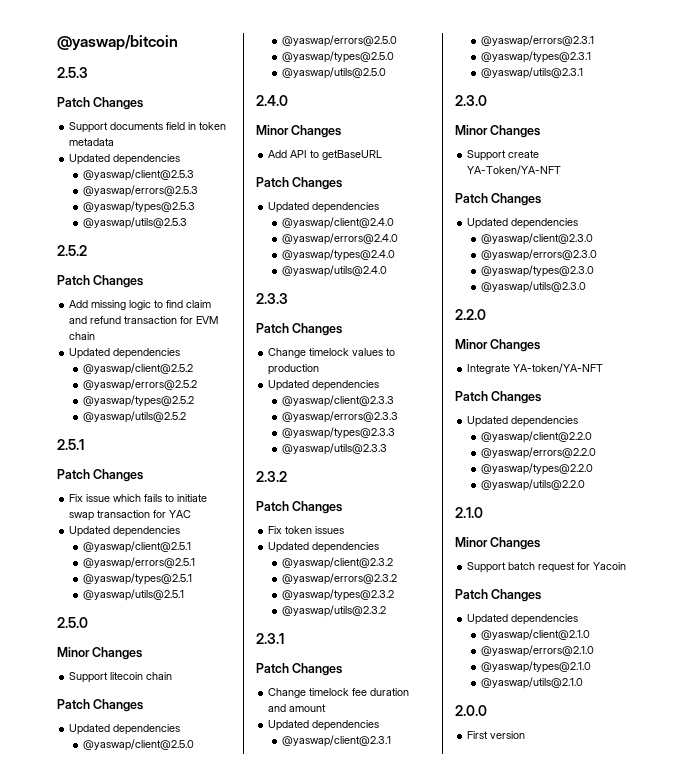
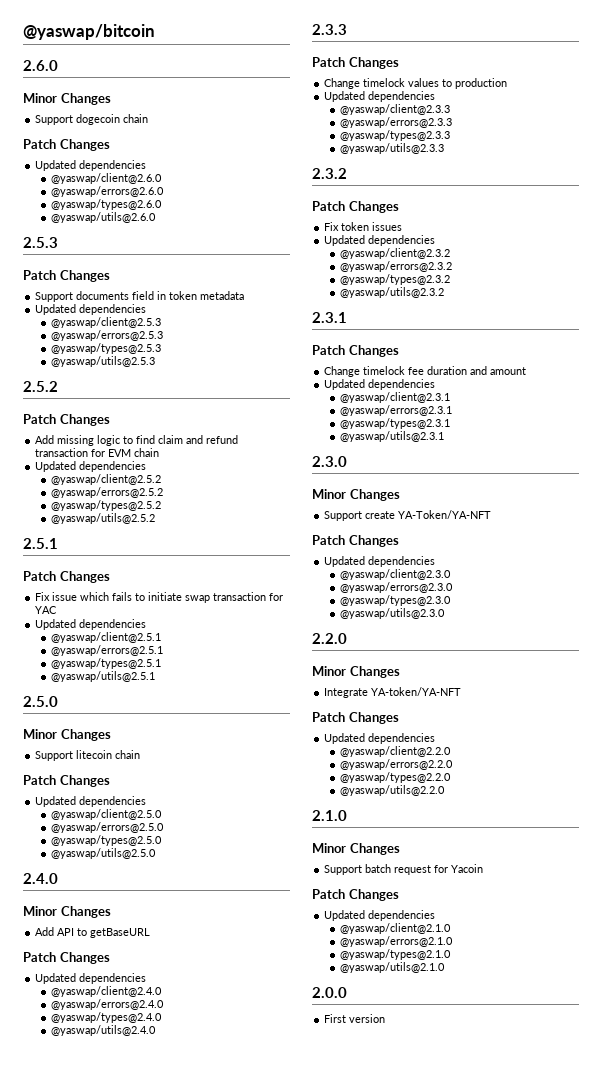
(178, 43) none -> [23,60,58,71] [23,93,111,105] [35,114,149,125] [23,139,110,151] [35,160,147,171] [50,173,162,184] [50,186,164,197] [50,199,162,210] [50,212,156,223] // 2.6.0 // Minor Changes // Support dogecoin chain // Patch Changes // Updated dependencies // @yaswap/client@2.6.0 // @yaswap/errors@2.6.0 // @yaswap/types@2.6.0 // @yaswap/utils@2.6.0

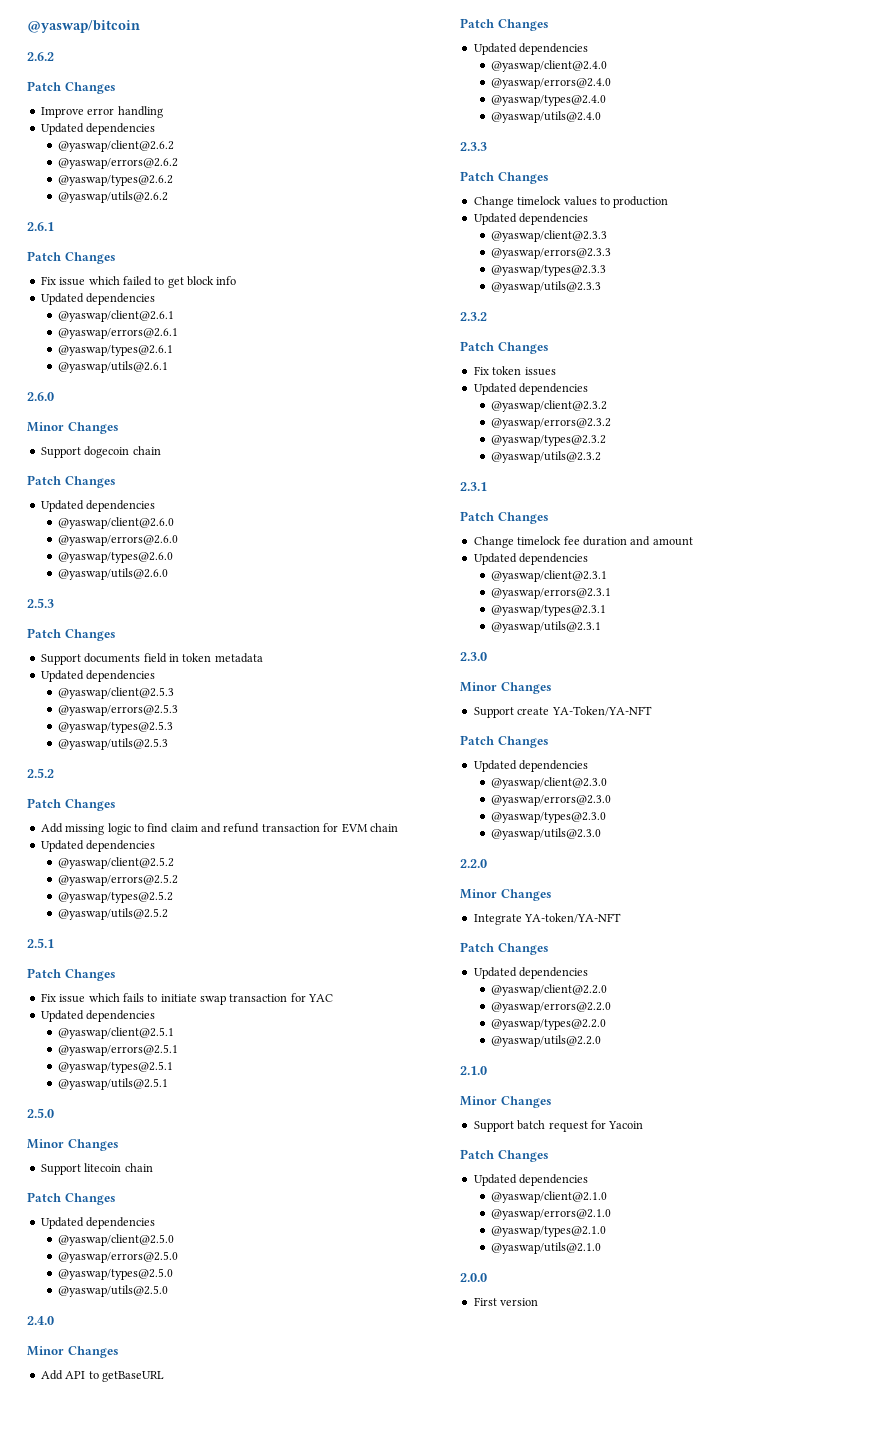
(155, 32) none -> [27,52,54,61] [27,81,116,94] [40,106,163,118] [40,123,156,135] [57,140,174,152] [57,158,178,169] [57,175,173,186] [57,191,168,203] [27,222,54,231] [27,251,116,264] [40,276,237,288] [40,293,156,305] [57,310,174,322] [57,328,178,339] [57,345,173,356] [57,361,168,373] // 2.6.2 // Patch Changes // Improve error handling // Updated dependencies // @yaswap/client@2.6.2 // @yaswap/errors@2.6.2 // @yaswap/types@2.6.2 // @yaswap/utils@2.6.2 // 2.6.1 // Patch Changes // Fix issue which failed to get block info // Updated dependencies // @yaswap/client@2.6.1 // @yaswap/errors@2.6.1 // @yaswap/types@2.6.1 // @yaswap/utils@2.6.1

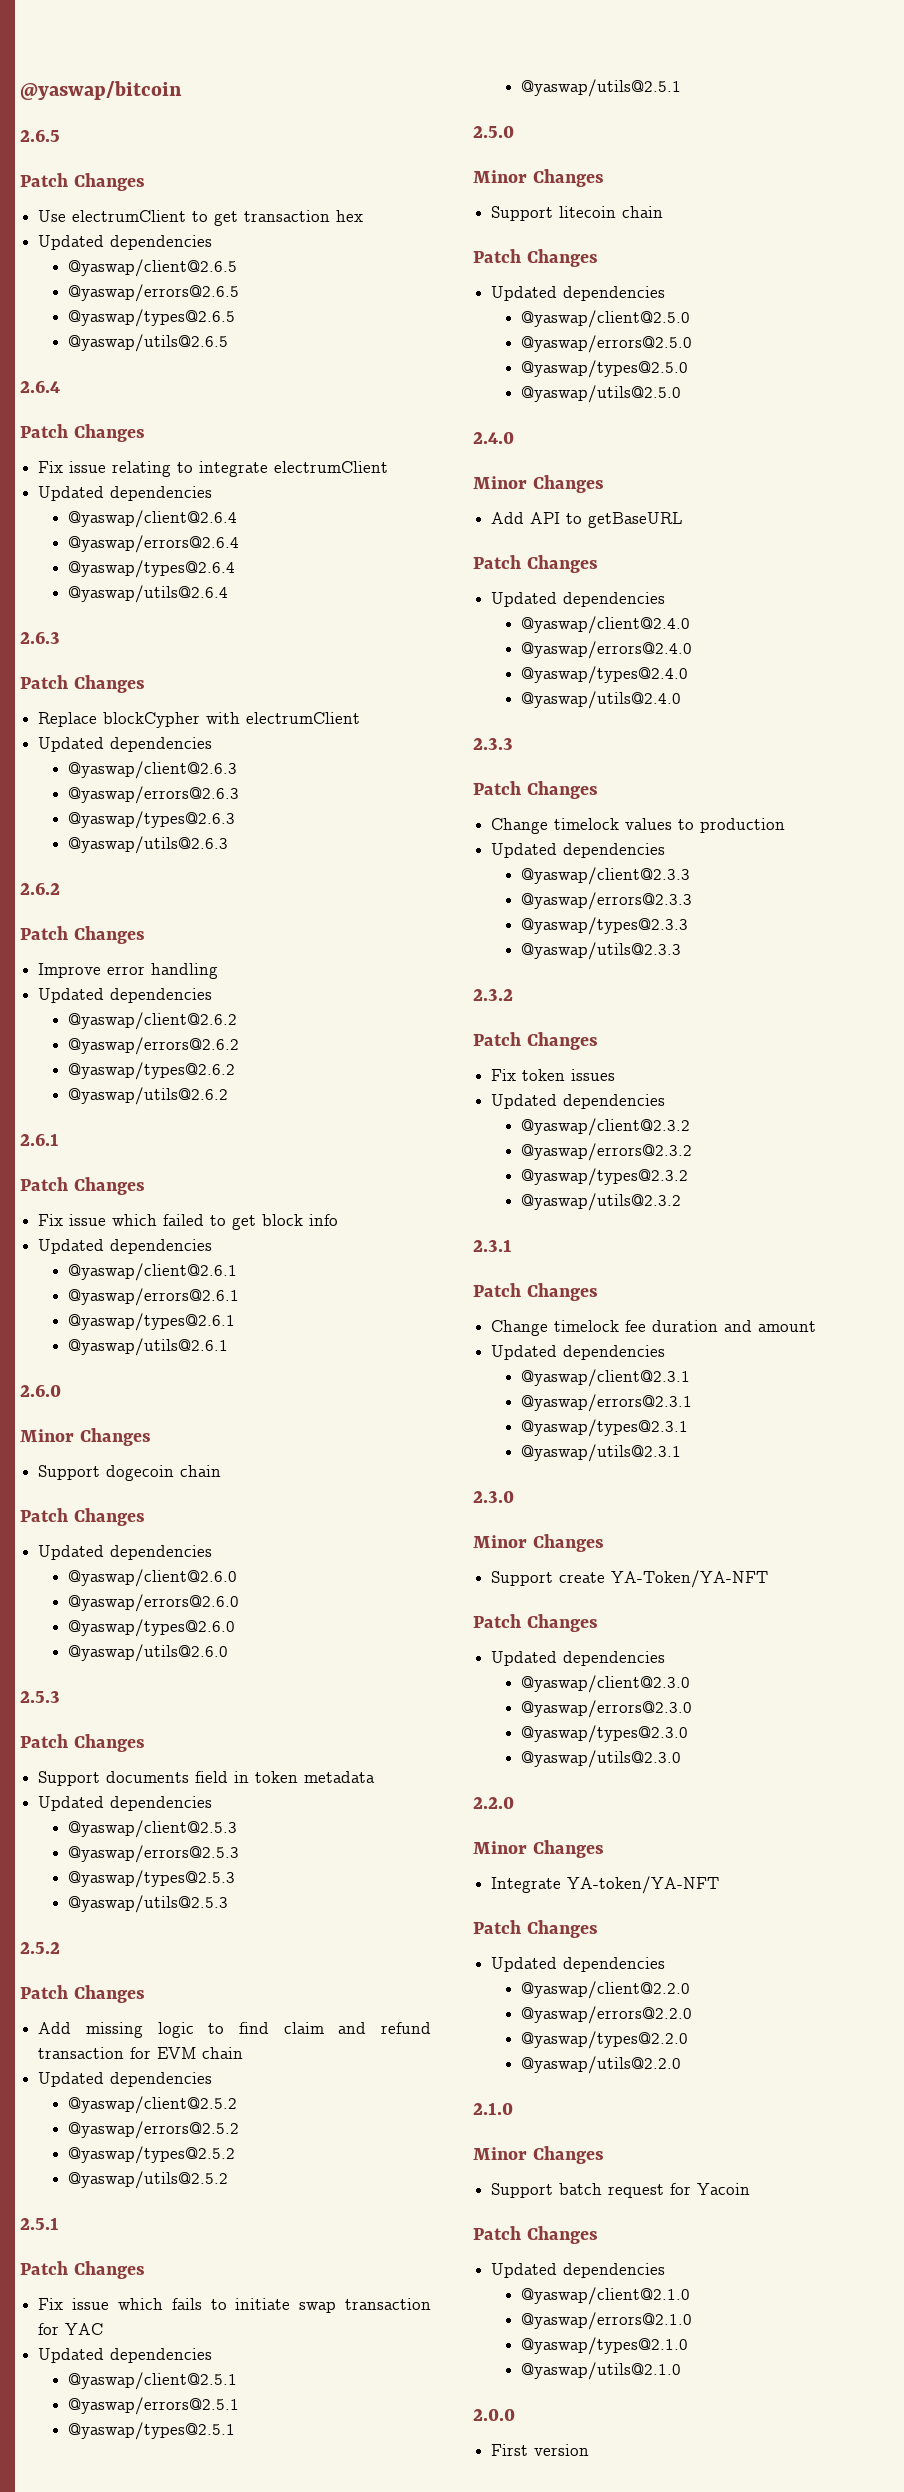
(140, 26) none -> [20,129,60,142] [20,173,145,191] [38,210,364,226] [38,235,213,250] [67,259,237,277] [67,284,239,302] [67,309,235,327] [67,334,228,352] [20,380,60,393] [20,424,145,442] [38,461,389,477] [38,486,213,501] [67,510,237,528] [67,535,239,553] [67,560,235,578] [67,585,228,603] [20,631,60,644] [20,675,145,693] [38,712,361,728] [38,737,213,752] [67,761,237,779] [67,786,239,804] [67,811,235,829] [67,836,228,854] // 2.6.5 // Patch Changes // Use electrumClient to get transaction hex // Updated dependencies // @yaswap/client@2.6.5 // @yaswap/errors@2.6.5 // @yaswap/types@2.6.5 // @yaswap/utils@2.6.5 // 2.6.4 // Patch Changes // Fix issue relating to integrate electrumClient // Updated dependencies // @yaswap/client@2.6.4 // @yaswap/errors@2.6.4 // @yaswap/types@2.6.4 // @yaswap/utils@2.6.4 // 2.6.3 // Patch Changes // Replace blockCypher with electrumClient // Updated dependencies // @yaswap/client@2.6.3 // @yaswap/errors@2.6.3 // @yaswap/types@2.6.3 // @yaswap/utils@2.6.3

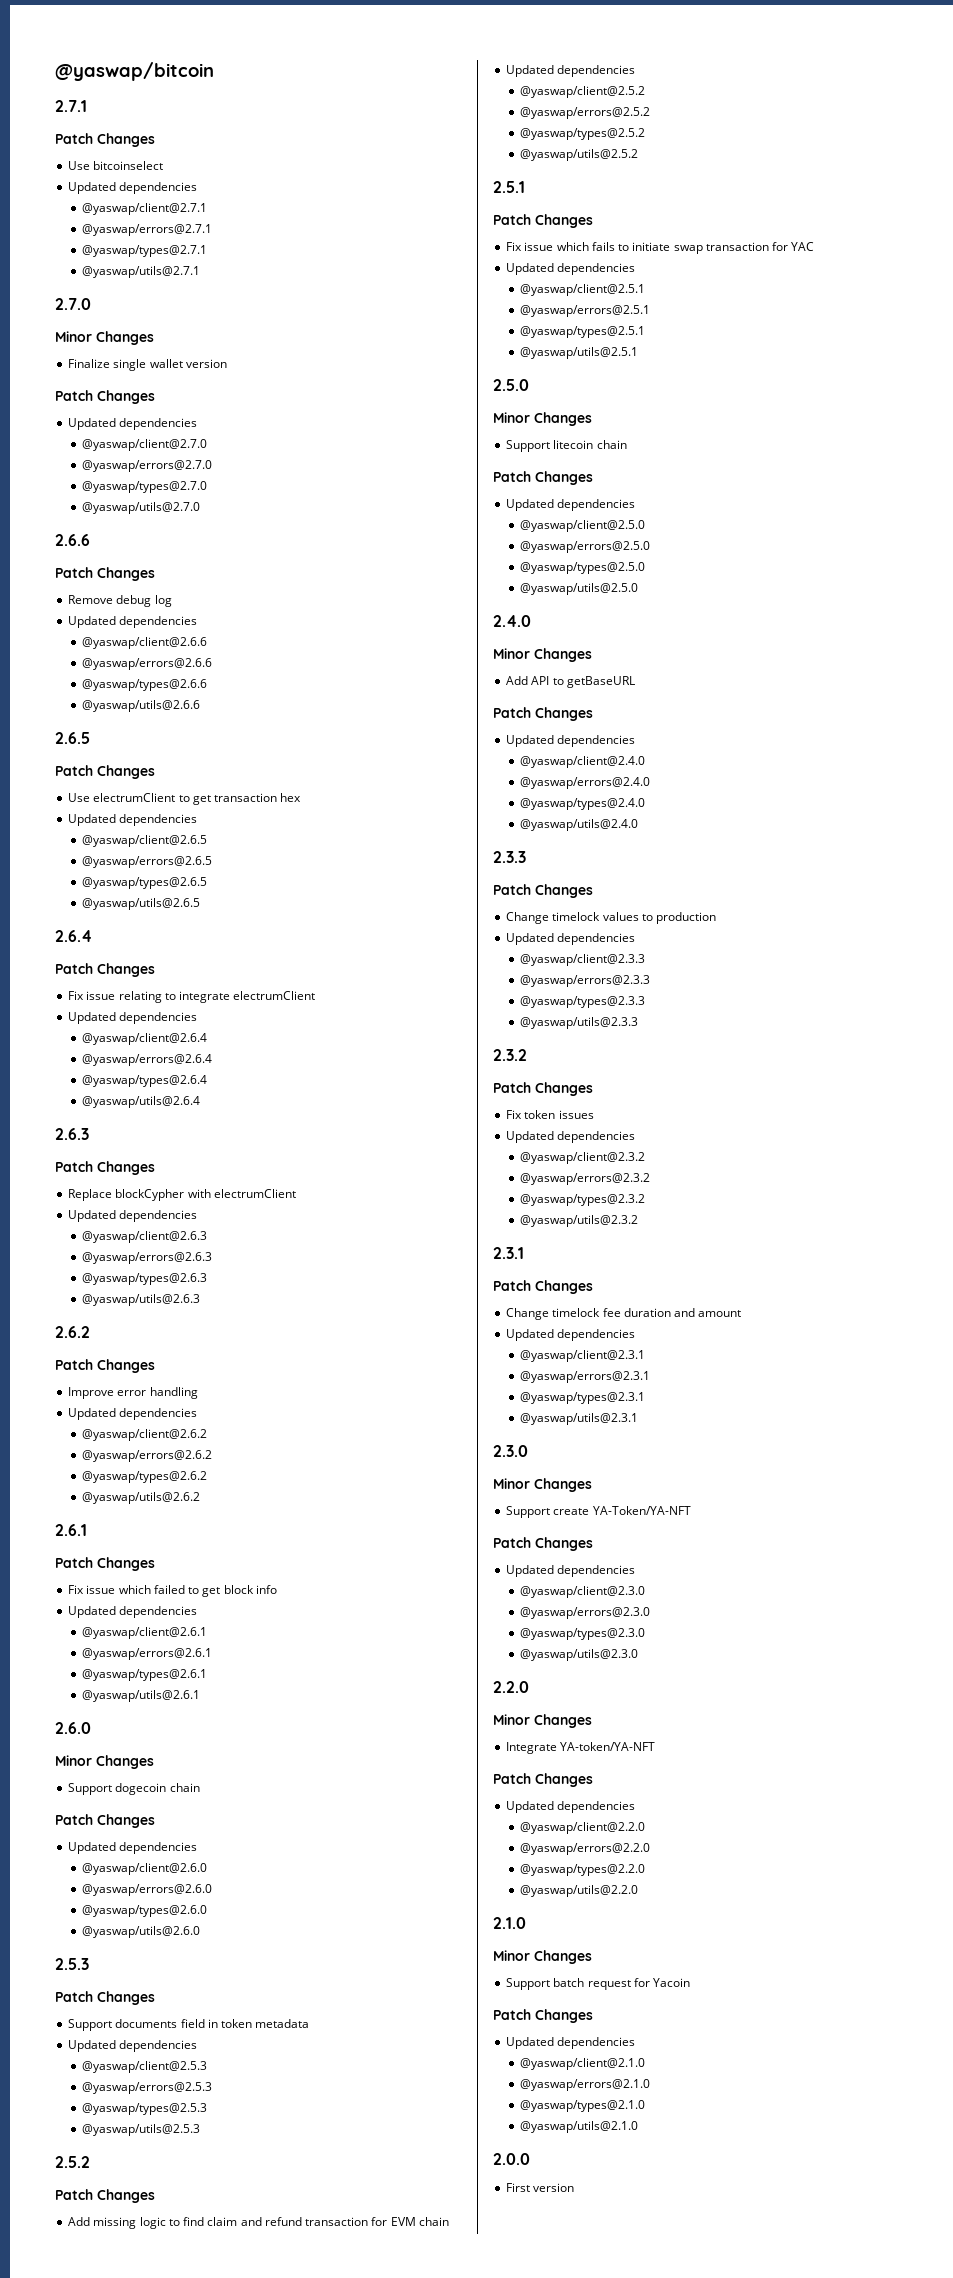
(182, 90) none -> [55,100,87,112] [55,133,155,147] [68,161,164,170] [68,182,198,194] [82,203,208,215] [82,224,213,236] [82,245,208,257] [82,266,201,278] [55,298,91,310] [55,331,154,345] [68,359,227,371] [55,390,155,404] [68,418,198,430] [82,439,208,451] [82,460,213,472] [82,481,208,493] [82,502,201,514] [55,534,90,546] [55,567,155,581] [68,595,172,607] [68,616,198,628] [82,637,208,649] [82,658,213,670] [82,679,208,691] [82,700,201,712] // 2.7.1 // Patch Changes // Use bitcoinselect // Updated dependencies // @yaswap/client@2.7.1 // @yaswap/errors@2.7.1 // @yaswap/types@2.7.1 // @yaswap/utils@2.7.1 // 2.7.0 // Minor Changes // Finalize single wallet version // Patch Changes // Updated dependencies // @yaswap/client@2.7.0 // @yaswap/errors@2.7.0 // @yaswap/types@2.7.0 // @yaswap/utils@2.7.0 // 2.6.6 // Patch Changes // Remove debug log // Updated dependencies // @yaswap/client@2.6.6 // @yaswap/errors@2.6.6 // @yaswap/types@2.6.6 // @yaswap/utils@2.6.6

